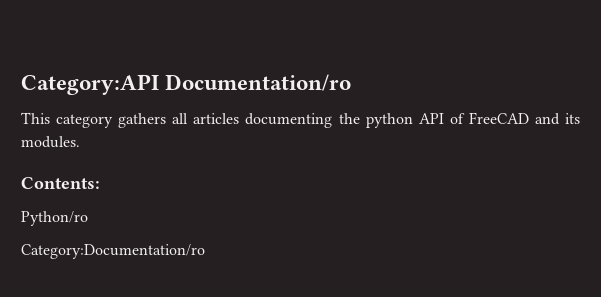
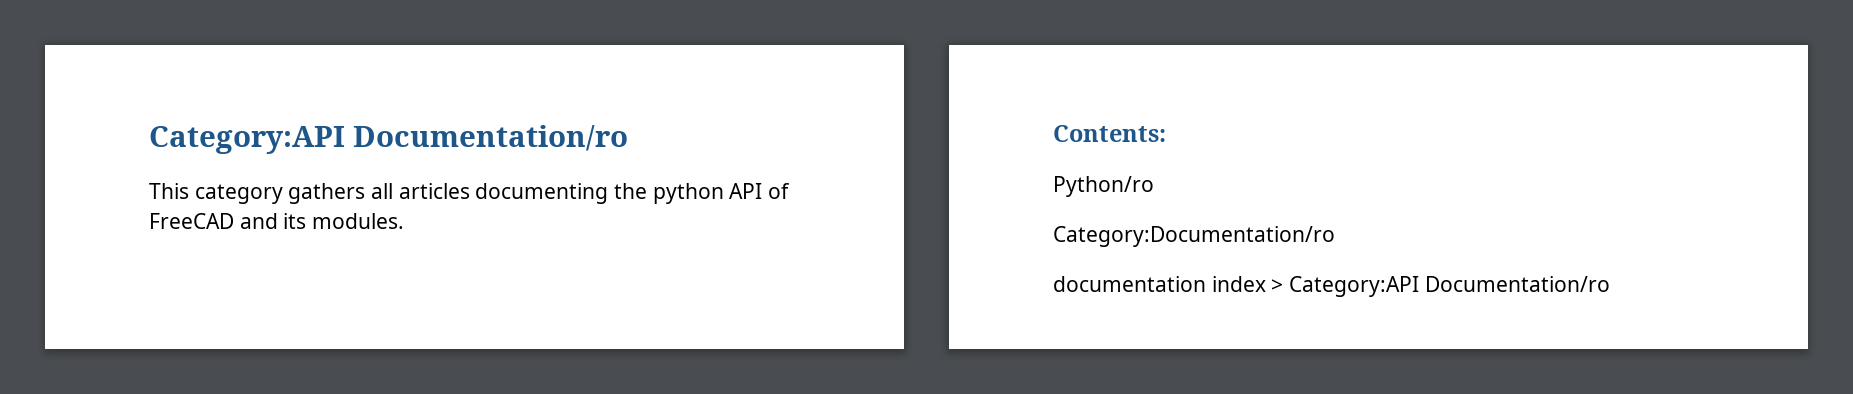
(205, 251) none -> [1053,276,1610,297] // documentation index > Category:API Documentation/ro

